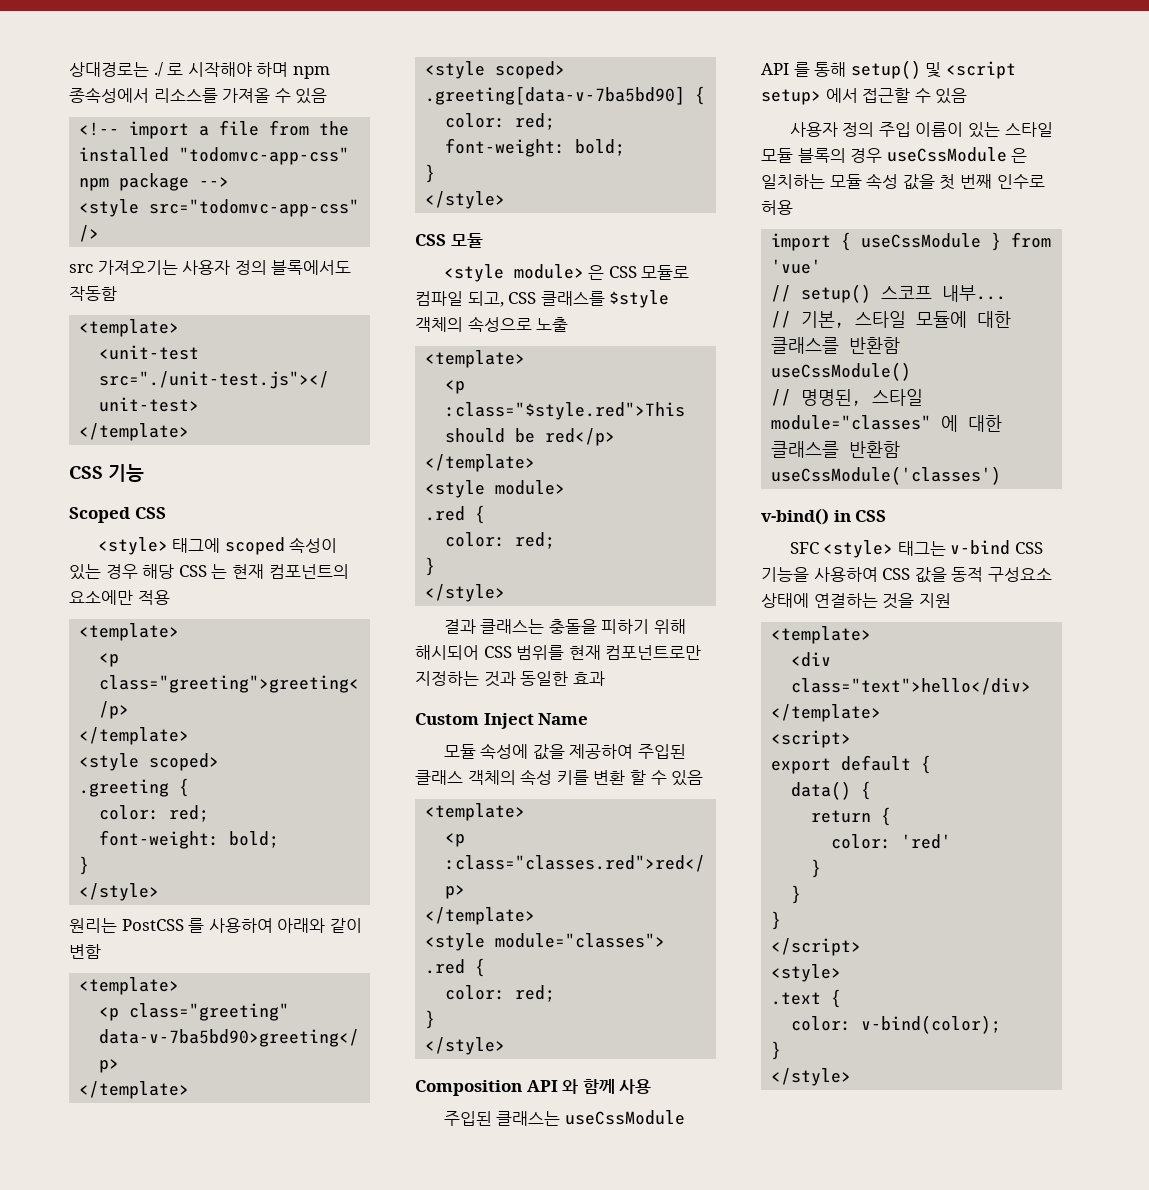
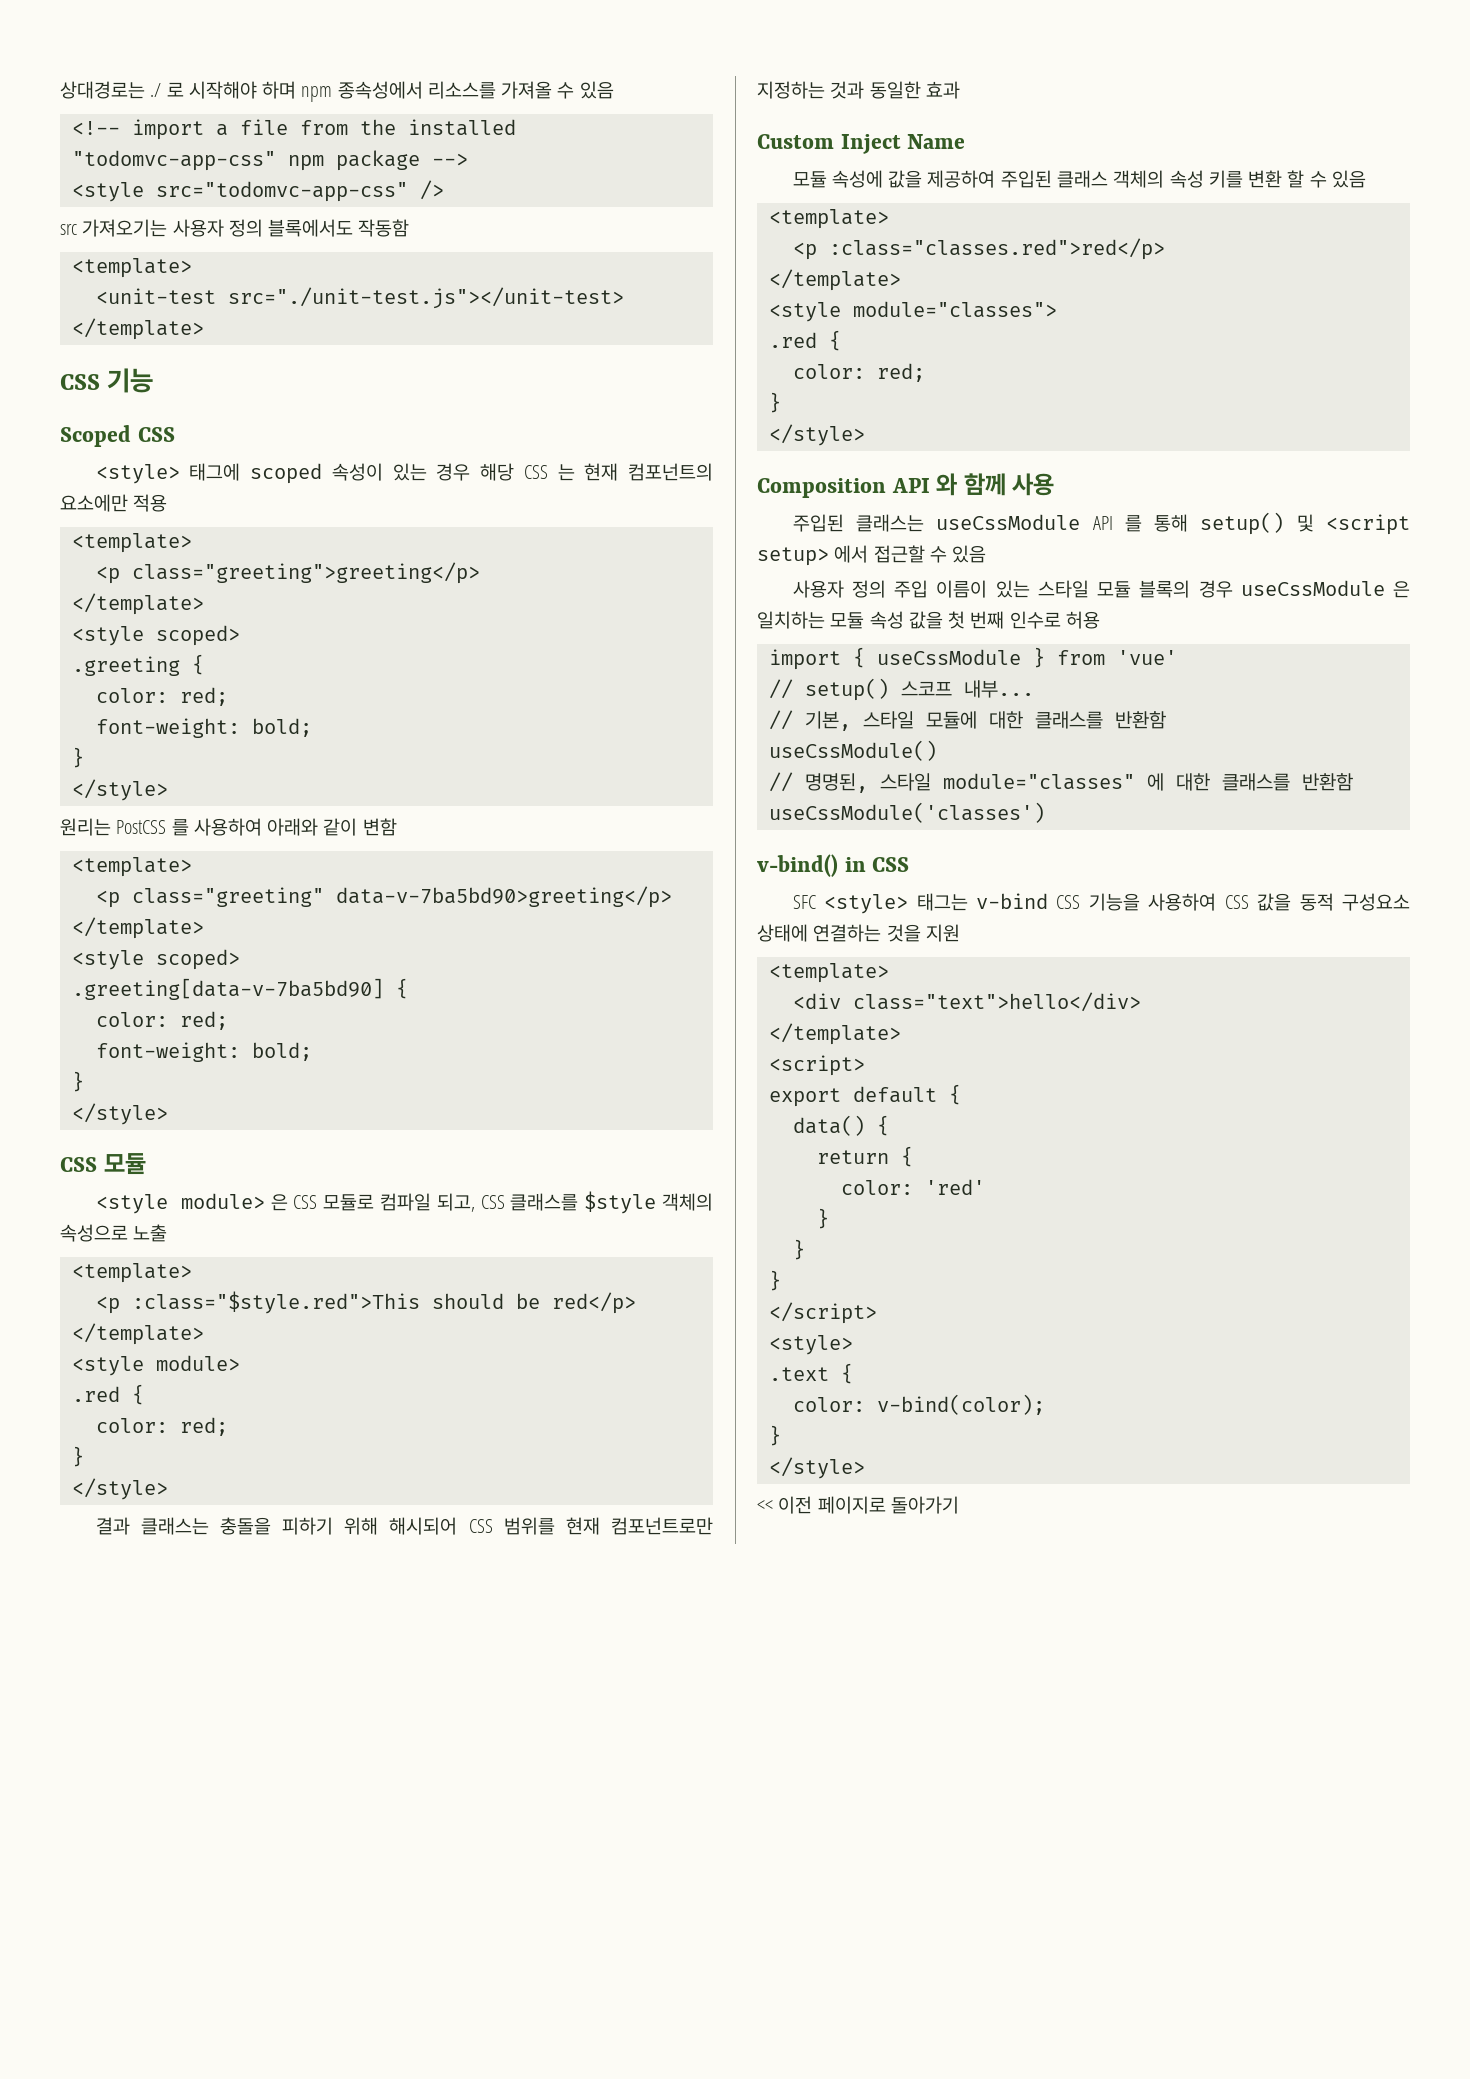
(852, 1077) none -> [757,1496,959,1514] // << 이전 페이지로 돌아가기

